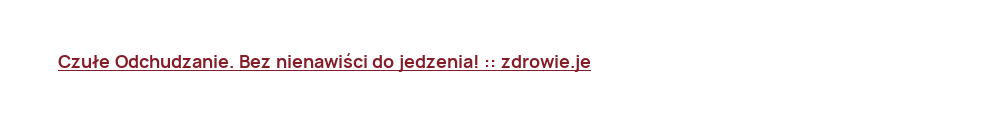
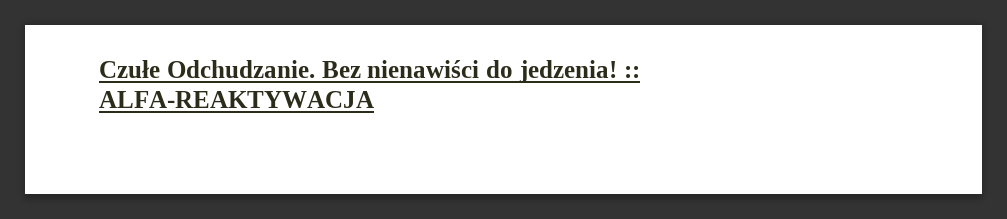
[501,55,592,72] zdrowie.je -> [99,91,374,108] ALFA-REAKTYWACJA

